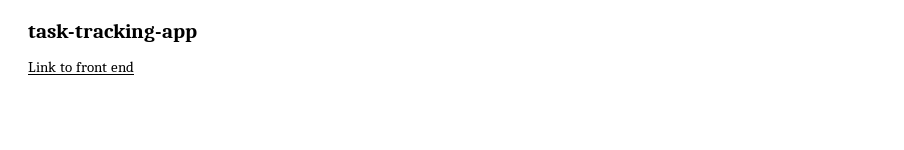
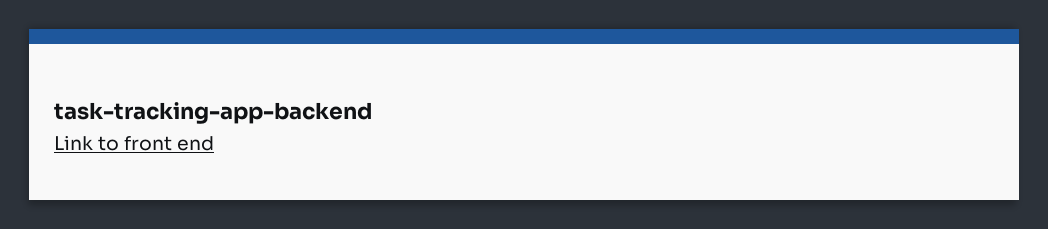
[28,23,197,42] task-tracking-app -> [54,102,372,124] task-tracking-app-backend

